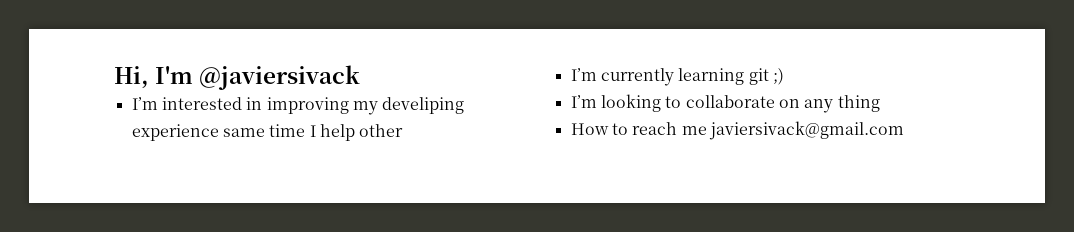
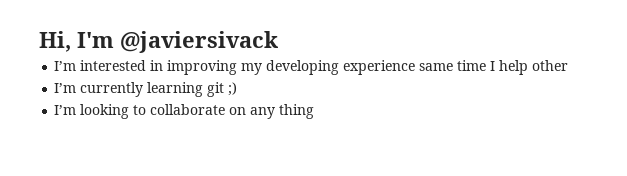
[382,97,465,114] develiping -> [266,60,340,75] developing
[570,121,904,140] // How to reach me javiersivack@gmail.com -> (315, 111) none

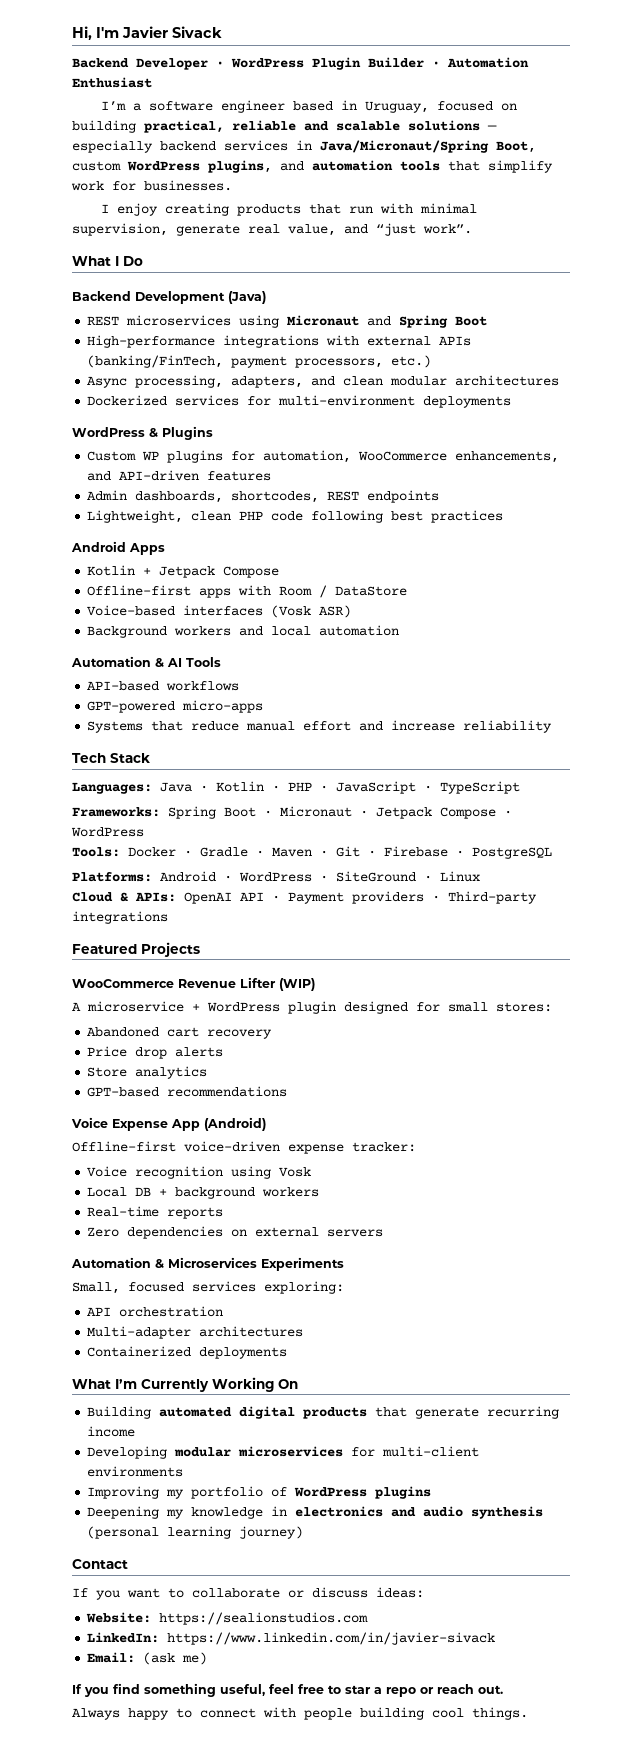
[120,31,278,53] [54,60,569,75] [54,82,238,97] [54,104,315,119] @javiersivack // I’m interested in improving my developing experience same time I help other // I’m currently learning git ;) // I’m looking to collaborate on any thing -> [122,26,222,38] [72,57,529,70] [72,77,152,88] [101,100,518,113] [72,120,497,133] [72,140,536,153] [72,160,553,173] [71,180,232,191] [101,203,478,216] [72,223,472,236] [72,256,143,266] [72,291,266,304] [87,315,488,328] [87,335,472,348] [87,355,432,368] [87,375,560,388] [87,395,512,408] [72,426,213,440] [87,450,560,463] [87,470,272,481] [87,490,440,503] [87,510,504,523] [71,541,165,555] [87,565,280,578] [87,585,408,598] [87,605,352,618] [87,625,400,638] [71,656,221,667] [87,681,240,691] [87,700,264,713] [87,720,553,733] [72,753,150,763] [72,781,520,794] [72,806,512,819] [71,827,144,837] [72,846,552,859] [72,871,480,882] [72,891,537,904] [72,911,168,924] [72,942,200,957] [72,977,315,991] [72,1001,552,1014] [87,1027,273,1039] [87,1046,224,1059] [87,1066,208,1079] [87,1086,288,1097] [71,1117,266,1131] [72,1141,416,1154] [87,1166,312,1179] [87,1187,320,1199] [87,1206,224,1219] [87,1226,384,1239] [71,1257,344,1271] [72,1281,344,1294] [87,1306,224,1317] [87,1326,304,1339] [87,1346,288,1359] [72,1377,298,1392] [87,1406,560,1419] [87,1426,136,1437] [87,1446,480,1459] [87,1466,184,1477] [87,1486,432,1499] [87,1506,544,1519] [87,1526,304,1539] [72,1559,128,1569] [72,1587,424,1600] [86,1612,369,1625] [87,1632,496,1645] [87,1652,208,1665] [72,1683,503,1697] [72,1707,528,1720] Javier Sivack // Backend Developer · WordPress Plugin Builder · Automation Enthusiast // I’m a software engineer based in Uruguay, focused on building practical, reliable and scalable solutions — especially backend services in Java/Micronaut/Spring Boot, custom WordPress plugins, and automation tools that simplify work for businesses. // I enjoy creating products that run with minimal supervision, generate real value, and “just work”. // What I Do // Backend Development (Java) // REST microservices using Micronaut and Spring Boot // High-performance integrations with external APIs (banking/FinTech, payment processors, etc.) // Async processing, adapters, and clean modular architectures // Dockerized services for multi-environment deployments // WordPress & Plugins // Custom WP plugins for automation, WooCommerce enhancements, and API-driven features // Admin dashboards, shortcodes, REST endpoints // Lightweight, clean PHP code following best practices // Android Apps // Kotlin + Jetpack Compose // Offline-first apps with Room / DataStore // Voice-based interfaces (Vosk ASR) // Background workers and local automation // Automation & AI Tools // API-based workflows // GPT-powered micro-apps // Systems that reduce manual effort and increase reliability // Tech Stack // Languages: Java · Kotlin · PHP · JavaScript · TypeScript // Frameworks: Spring Boot · Micronaut · Jetpack Compose · WordPress // Tools: Docker · Gradle · Maven · Git · Firebase · PostgreSQL // Platforms: Android · WordPress · SiteGround · Linux // Cloud & APIs: OpenAI API · Payment providers · Third-party integrations // Featured Projects // WooCommerce Revenue Lifter (WIP) // A microservice + WordPress plugin designed for small stores: // Abandoned cart recovery // Price drop alerts // Store analytics // GPT-based recommendations // Voice Expense App (Android) // Offline-first voice-driven expense tracker: // Voice recognition using Vosk // Local DB + background workers // Real-time reports // Zero dependencies on external servers // Automation & Microservices Experiments // Small, focused services exploring: // API orchestration // Multi-adapter architectures // Containerized deployments // What I’m Currently Working On // Building automated digital products that generate recurring income // Developing modular microservices for multi-client environments // Improving my portfolio of WordPress plugins // Deepening my knowledge in electronics and audio synthesis (personal learning journey) // Contact // If you want to collaborate or discuss ideas: // Website: https://sealionstudios.com // LinkedIn: https://www.linkedin.com/in/javier-sivack // Email: (ask me) // If you find something useful, feel free to star a repo or reach out. // Always happy to connect with people building cool things.

